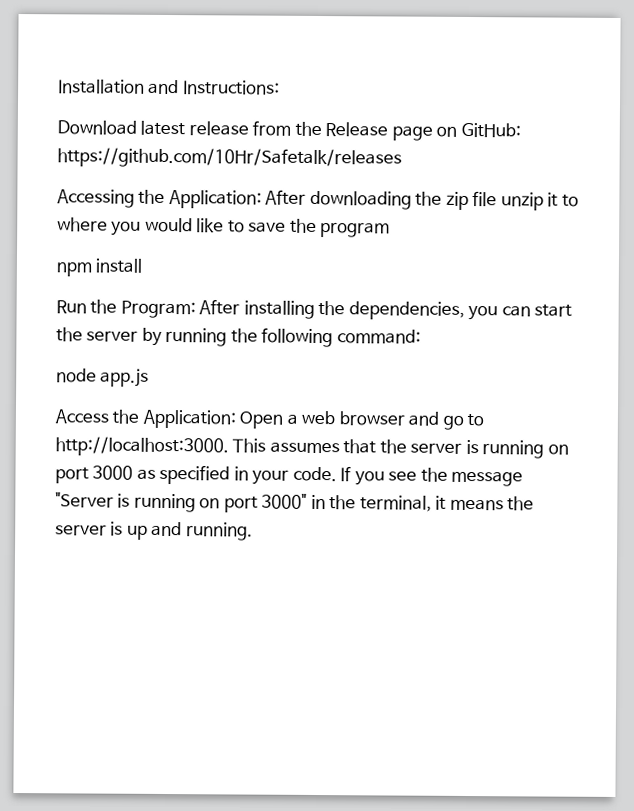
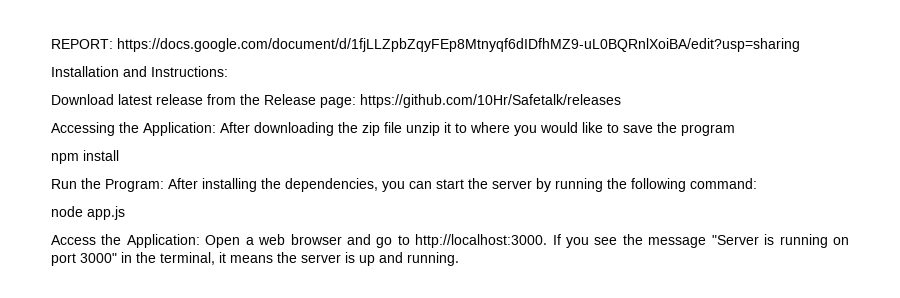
(58, 86) none -> [51,38,800,52] REPORT: https://docs.google.com/document/d/1fjLLZpbZqyFEp8Mtnyqf6dIDfhMZ9-uL0BQRnlXoiBA/edit?usp=sharing //
[391,122,521,141] page on GitHub: -> [320,97,356,108] page:
[232,438,569,459] [55,464,337,485] This assumes that the server is running on port 3000 as specified in your code. -> (548, 241) none

